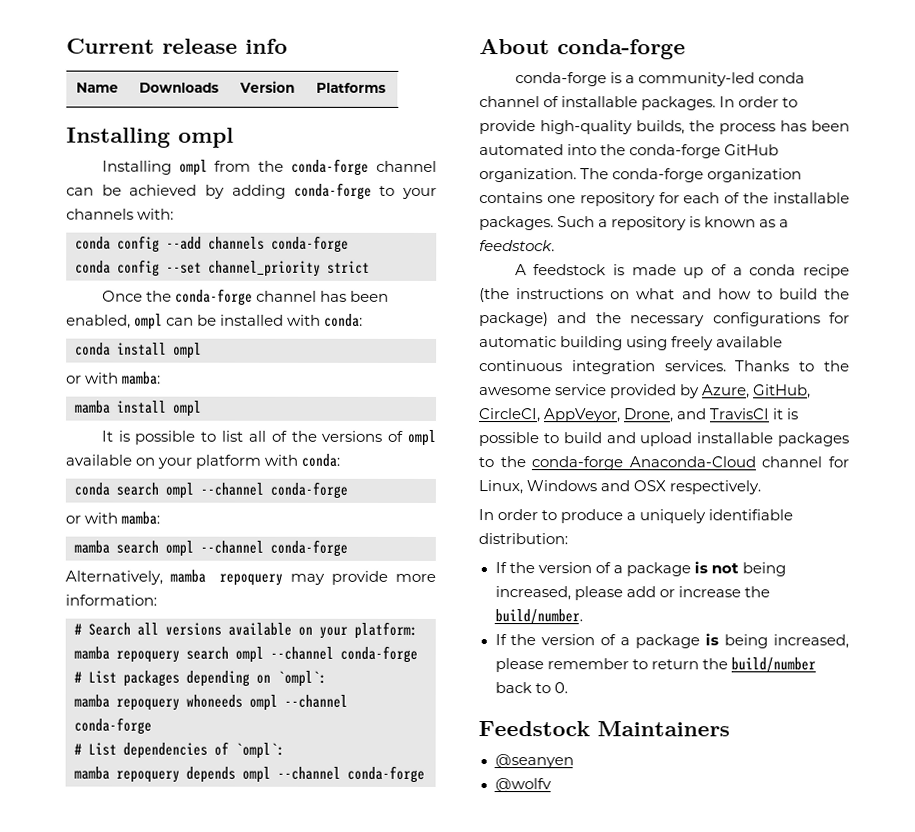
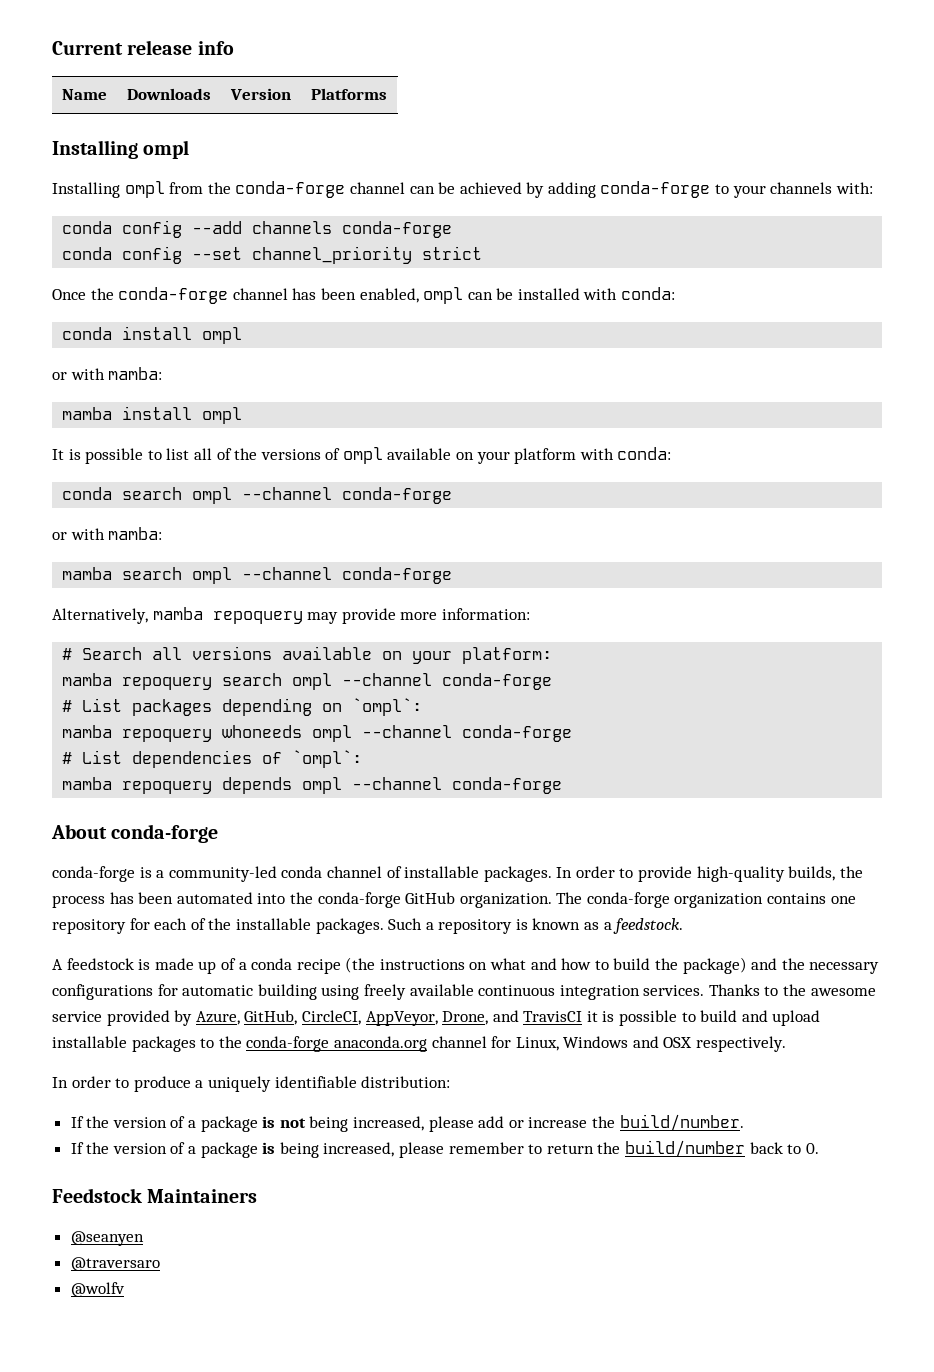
[628,456,756,468] Anaconda-Cloud -> [333,1036,427,1052] anaconda.org
(574, 761) none -> [70,1257,160,1271] // @traversaro

